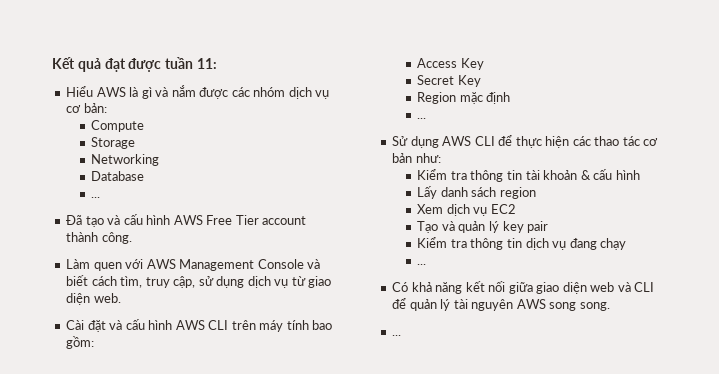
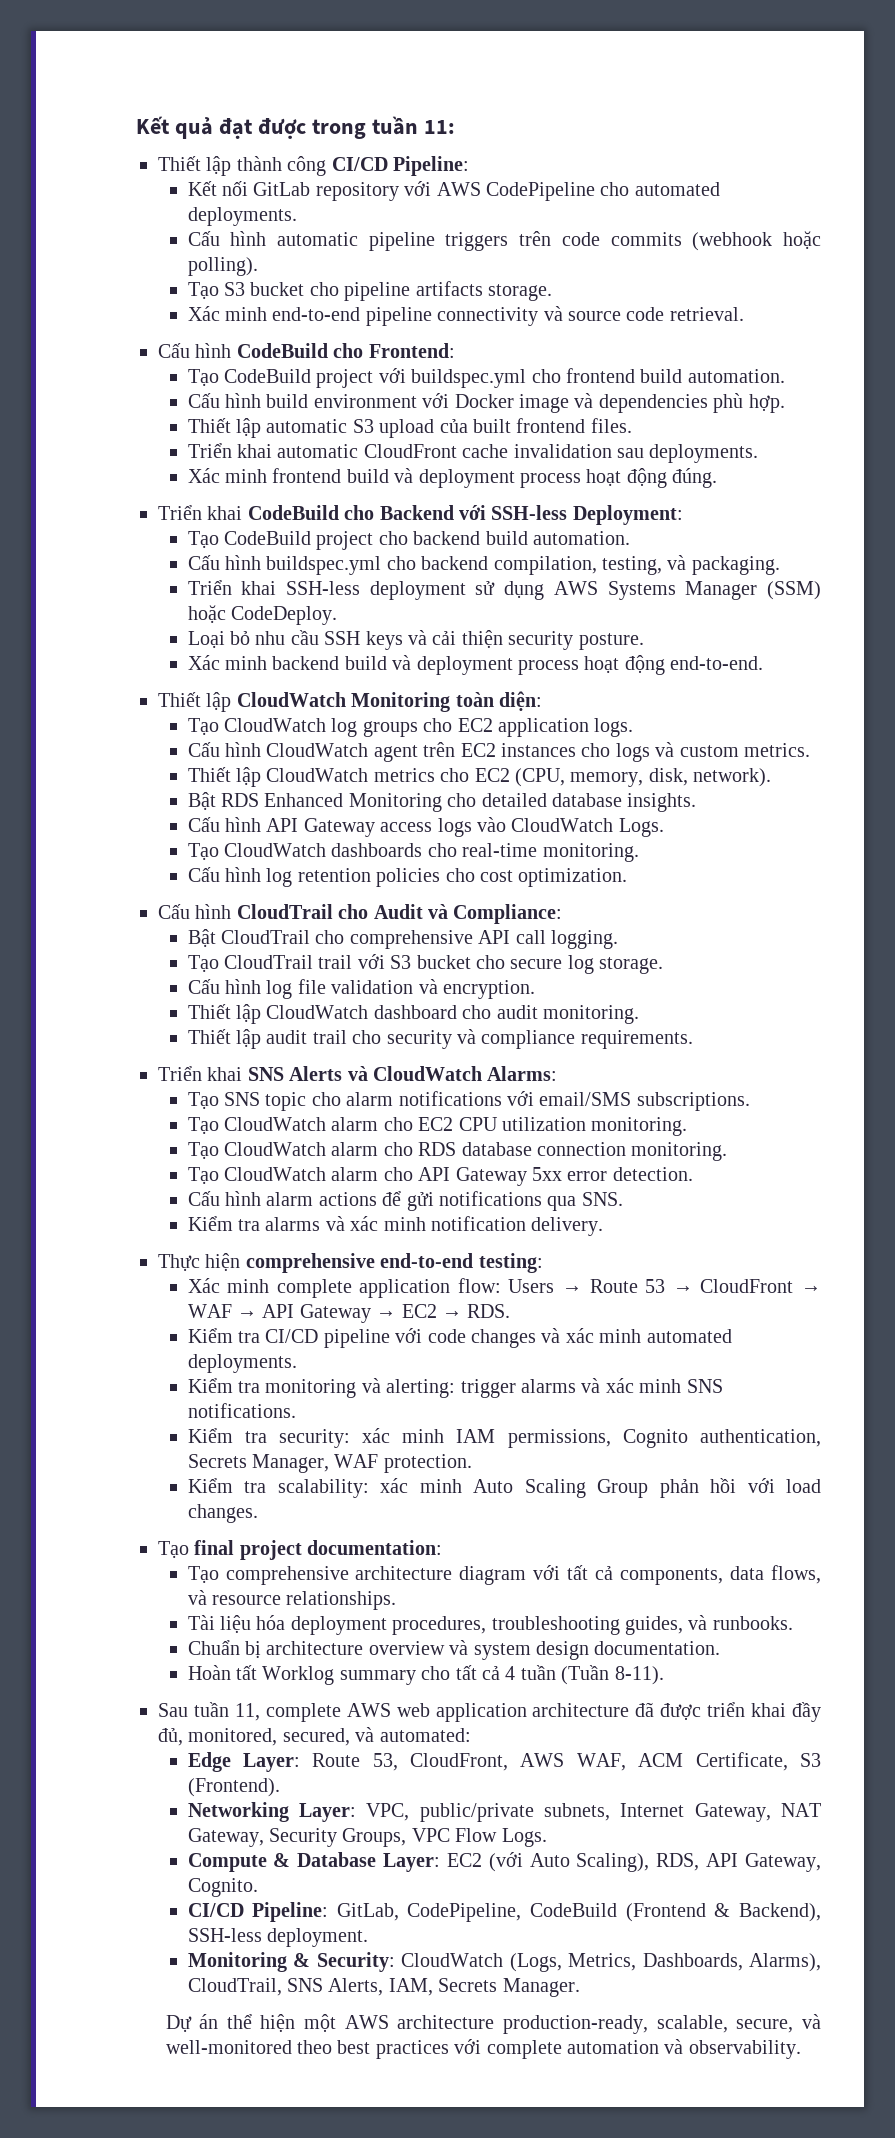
(162, 65) none -> [311,119,366,139] trong
[66,85,330,99] [66,103,107,113] [91,120,145,132] [91,137,136,149] [91,154,160,166] [91,171,145,181] [91,197,101,198] [66,214,307,227] [66,232,132,244] [66,259,321,271] [66,275,332,288] [66,293,121,305] [66,319,333,332] [66,336,95,349] [417,58,484,70] [417,75,481,87] [417,92,511,104] [417,118,427,119] [392,135,659,148] [392,153,441,163] [417,169,640,182] [417,186,537,199] [417,204,517,216] [417,221,549,233] [417,237,627,250] [417,264,427,265] [392,281,655,294] [392,298,610,311] [392,335,402,336] Hiểu AWS là gì và nắm được các nhóm dịch vụ cơ bản: // Compute // Storage // Networking // Database // ... // Đã tạo và cấu hình AWS Free Tier account thành công. // Làm quen với AWS Management Console và biết cách tìm, truy cập, sử dụng dịch vụ từ giao diện web. // Cài đặt và cấu hình AWS CLI trên máy tính bao gồm: // Access Key // Secret Key // Region mặc định // ... // Sử dụng AWS CLI để thực hiện các thao tác cơ bản như: // Kiểm tra thông tin tài khoản & cấu hình // Lấy danh sách region // Xem dịch vụ EC2 // Tạo và quản lý key pair // Kiểm tra thông tin dịch vụ đang chạy // ... // Có khả năng kết nối giữa giao diện web và CLI để quản lý tài nguyên AWS song song. // ... -> [158,156,469,176] [187,181,720,201] [187,207,297,226] [187,231,821,251] [187,257,258,276] [187,281,552,301] [187,306,744,326] [158,343,455,358] [187,368,785,388] [187,393,785,413] [187,418,632,438] [187,443,759,463] [187,468,718,488] [158,505,683,525] [187,531,630,550] [187,555,780,575] [187,580,821,600] [187,605,337,625] [187,630,644,650] [187,655,764,675] [158,691,542,712] [187,718,634,737] [187,742,810,762] [187,767,772,787] [187,792,697,812] [187,817,664,837] [187,843,639,862] [187,867,628,887] [158,904,563,924] [187,929,618,949] [187,954,664,974] [187,979,535,999] [187,1004,639,1024] [187,1029,693,1049] [158,1066,558,1081] [187,1091,750,1111] [187,1117,688,1136] [187,1142,728,1161] [187,1167,693,1186] [187,1191,623,1211] [187,1216,604,1236] [158,1253,543,1273] [187,1278,822,1298] [187,1304,511,1323] [187,1328,732,1348] [187,1354,297,1373] [187,1378,723,1398] [187,1403,296,1418] [187,1428,821,1448] [187,1454,472,1473] [187,1478,822,1498] [187,1504,258,1523] [158,1540,443,1560] [187,1565,821,1585] [187,1590,397,1610] [187,1615,793,1635] [187,1640,721,1660] [187,1665,664,1685] [158,1702,821,1722] [158,1727,471,1746] [187,1752,821,1772] [187,1778,280,1797] [187,1802,822,1822] [187,1828,547,1847] [187,1852,822,1872] [187,1878,258,1897] [187,1902,821,1922] [187,1928,368,1947] [187,1952,821,1972] [187,1978,580,1997] [165,2014,821,2034] [165,2039,801,2059] Thiết lập thành công CI/CD Pipeline: // Kết nối GitLab repository với AWS CodePipeline cho automated deployments. // Cấu hình automatic pipeline triggers trên code commits (webhook hoặc polling). // Tạo S3 bucket cho pipeline artifacts storage. // Xác minh end-to-end pipeline connectivity và source code retrieval. // Cấu hình CodeBuild cho Frontend: // Tạo CodeBuild project với buildspec.yml cho frontend build automation. // Cấu hình build environment với Docker image và dependencies phù hợp. // Thiết lập automatic S3 upload của built frontend files. // Triển khai automatic CloudFront cache invalidation sau deployments. // Xác minh frontend build và deployment process hoạt động đúng. // Triển khai CodeBuild cho Backend với SSH-less Deployment: // Tạo CodeBuild project cho backend build automation. // Cấu hình buildspec.yml cho backend compilation, testing, và packaging. // Triển khai SSH-less deployment sử dụng AWS Systems Manager (SSM) hoặc CodeDeploy. // Loại bỏ nhu cầu SSH keys và cải thiện security posture. // Xác minh backend build và deployment process hoạt động end-to-end. // Thiết lập CloudWatch Monitoring toàn diện: // Tạo CloudWatch log groups cho EC2 application logs. // Cấu hình CloudWatch agent trên EC2 instances cho logs và custom metrics. // Thiết lập CloudWatch metrics cho EC2 (CPU, memory, disk, network). // Bật RDS Enhanced Monitoring cho detailed database insights. // Cấu hình API Gateway access logs vào CloudWatch Logs. // Tạo CloudWatch dashboards cho real-time monitoring. // Cấu hình log retention policies cho cost optimization. // Cấu hình CloudTrail cho Audit và Compliance: // Bật CloudTrail cho comprehensive API call logging. // Tạo CloudTrail trail với S3 bucket cho secure log storage. // Cấu hình log file validation và encryption. // Thiết lập CloudWatch dashboard cho audit monitoring. // Thiết lập audit trail cho security và compliance requirements. // Triển khai SNS Alerts và CloudWatch Alarms: // Tạo SNS topic cho alarm notifications với email/SMS subscriptions. // Tạo CloudWatch alarm cho EC2 CPU utilization monitoring. // Tạo CloudWatch alarm cho RDS database connection monitoring. // Tạo CloudWatch alarm cho API Gateway 5xx error detection. // Cấu hình alarm actions để gửi notifications qua SNS. // Kiểm tra alarms và xác minh notification delivery. // Thực hiện comprehensive end-to-end testing: // Xác minh complete application flow: Users → Route 53 → CloudFront → WAF → API Gateway → EC2 → RDS. // Kiểm tra CI/CD pipeline với code changes và xác minh automated deployments. // Kiểm tra monitoring và alerting: trigger alarms và xác minh SNS notifications. // Kiểm tra security: xác minh IAM permissions, Cognito authentication, Secrets Manager, WAF protection. // Kiểm tra scalability: xác minh Auto Scaling Group phản hồi với load changes. // Tạo final project documentation: // Tạo comprehensive architecture diagram với tất cả components, data flows, và resource relationships. // Tài liệu hóa deployment procedures, troubleshooting guides, và runbooks. // Chuẩn bị architecture overview và system design documentation. // Hoàn tất Worklog summary cho tất cả 4 tuần (Tuần 8-11). // Sau tuần 11, complete AWS web application architecture đã được triển khai đầy đủ, monitored, secured, và automated: // Edge Layer: Route 53, CloudFront, AWS WAF, ACM Certificate, S3 (Frontend). // Networking Layer: VPC, public/private subnets, Internet Gateway, NAT Gateway, Security Groups, VPC Flow Logs. // Compute & Database Layer: EC2 (với Auto Scaling), RDS, API Gateway, Cognito. // CI/CD Pipeline: GitLab, CodePipeline, CodeBuild (Frontend & Backend), SSH-less deployment. // Monitoring & Security: CloudWatch (Logs, Metrics, Dashboards, Alarms), CloudTrail, SNS Alerts, IAM, Secrets Manager. // Dự án thể hiện một AWS architecture production-ready, scalable, secure, và well-monitored theo best practices với complete automation và observability.

